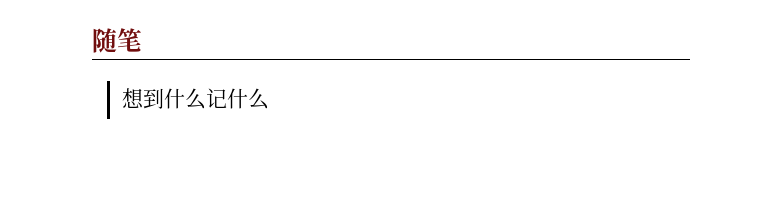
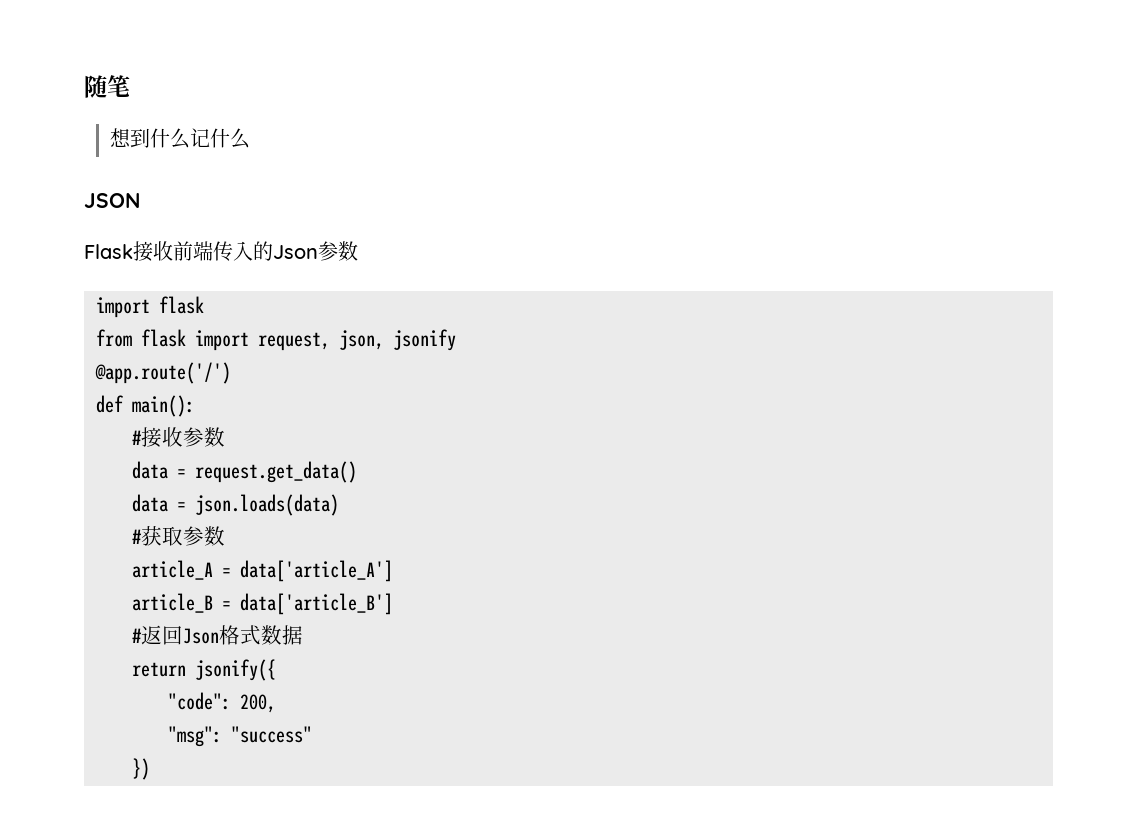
(269, 99) none -> [84,193,140,208] [84,241,358,262] [96,296,204,318] [96,329,456,351] [95,362,231,384] [96,395,195,417] [132,427,225,448] [132,461,357,483] [132,494,339,516] [132,526,225,546] [132,560,393,582] [132,593,393,615] [132,625,303,645] [132,659,276,681] [168,692,276,713] [168,726,312,747] [132,758,150,780] // JSON // Flask接收前端传入的Json参数 // import flask // from flask import request, json, jsonify // @app.route('/') // def main(): // #接收参数 // data = request.get_data() // data = json.loads(data) // #获取参数 // article_A = data['article_A'] // article_B = data['article_B'] // #返回Json格式数据 // return jsonify({ // "code": 200, // "msg": "success" // })

